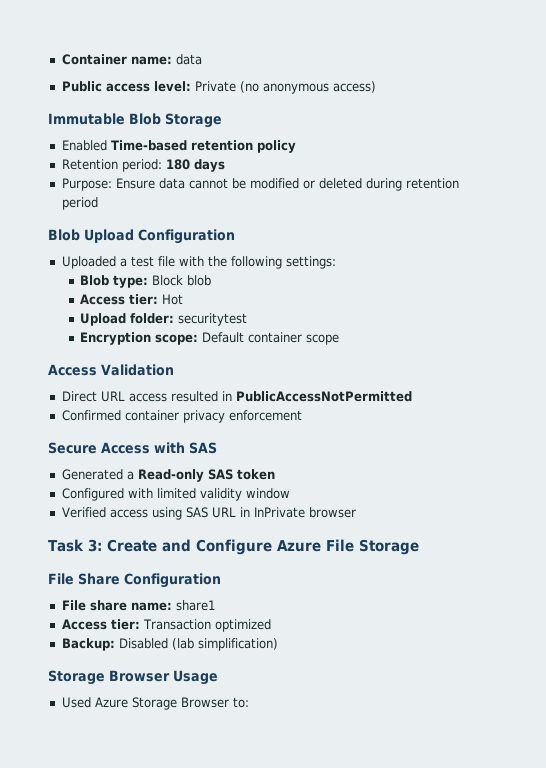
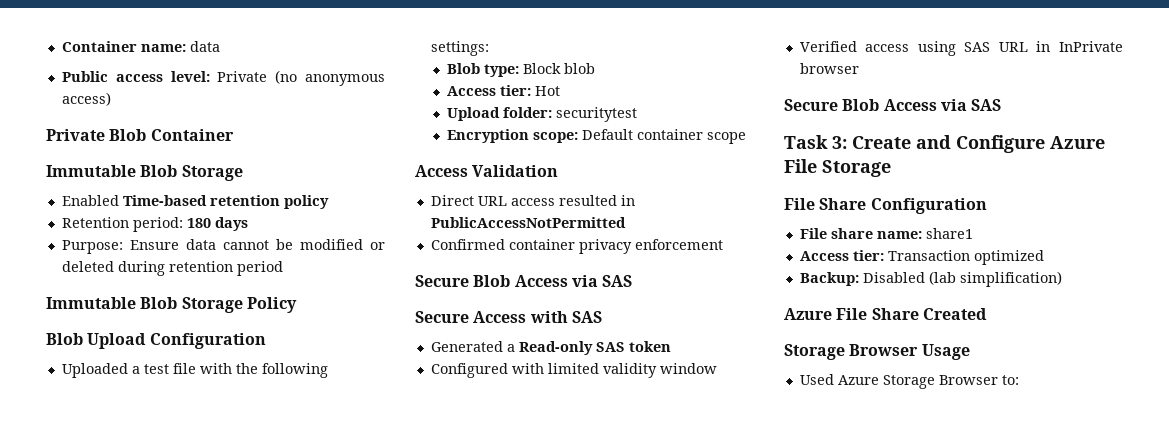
(376, 87) none -> [46,129,234,141] // Private Blob Container
(98, 203) none -> [46,297,297,313] // Immutable Blob Storage Policy
(302, 415) none -> [415,275,633,287] // Secure Blob Access via SAS
(356, 512) none -> [784,99,1002,111] // Secure Blob Access via SAS
(278, 644) none -> [784,308,987,320] // Azure File Share Created

